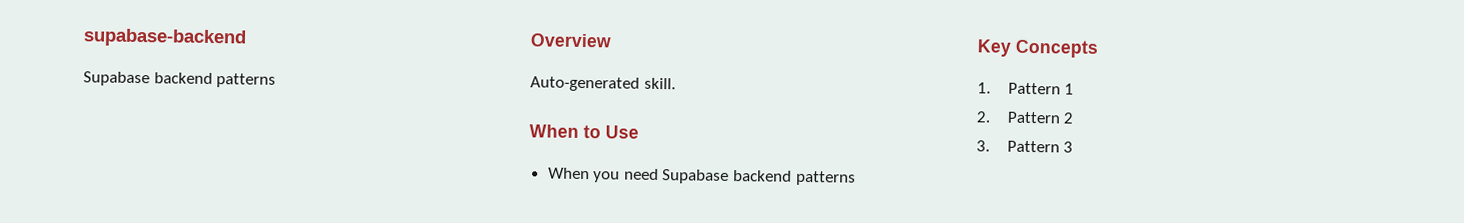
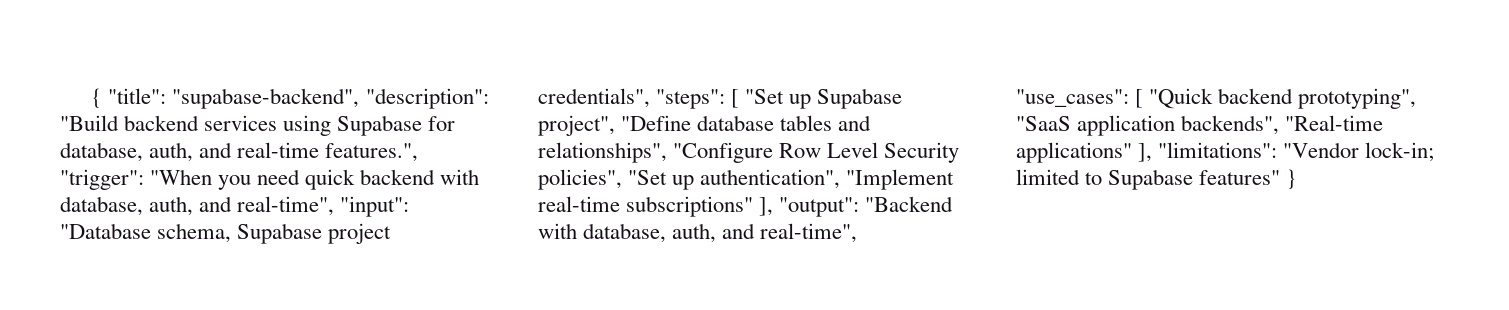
[83,28,247,48] [83,71,277,88] [530,33,612,48] [530,76,676,92] [529,124,639,139] [547,167,856,186] [977,39,1098,58] [977,82,1075,95] [976,111,1075,124] [976,140,1074,153] supabase-backend // Supabase backend patterns // Overview // Auto-generated skill. // When to Use // When you need Supabase backend patterns // Key Concepts // 1. Pattern 1 // 2. Pattern 2 // 3. Pattern 3 -> [91,88,489,109] [60,115,456,136] [60,142,419,162] [60,169,480,190] [60,196,410,217] [60,223,392,244] [538,88,903,109] [538,115,872,136] [538,142,960,163] [538,169,955,190] [538,196,954,217] [538,223,858,243] [1016,88,1417,109] [1016,115,1384,136] [1016,142,1435,163] [1016,169,1298,190] { "title": "supabase-backend", "description": "Build backend services using Supabase for database, auth, and real-time features.", "trigger": "When you need quick backend with database, auth, and real-time", "input": "Database schema, Supabase project credentials", "steps": [ "Set up Supabase project", "Define database tables and relationships", "Configure Row Level Security policies", "Set up authentication", "Implement real-time subscriptions" ], "output": "Backend with database, auth, and real-time", "use_cases": [ "Quick backend prototyping", "SaaS application backends", "Real-time applications" ], "limitations": "Vendor lock-in; limited to Supabase features" }

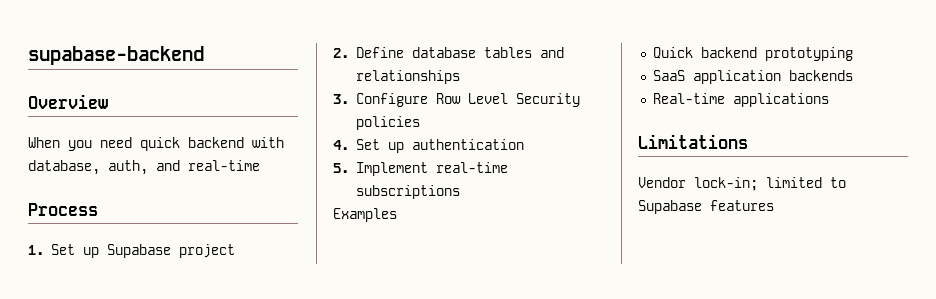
[91,88,489,109] [60,115,456,136] [60,142,419,162] [60,169,213,190] { "title": "supabase-backend", "description": "Build backend services using Supabase for database, auth, and real-time features.", "trigger": "When -> [28,46,204,65] [28,94,108,109] [28,137,60,148] supabase-backend // Overview // When
[237,196,410,217] [60,223,392,244] [538,88,903,109] [538,115,872,136] [538,142,960,163] [538,169,955,190] [538,196,954,217] [538,223,858,243] [1016,88,1417,109] [1016,115,1384,136] [1016,142,1360,163] real-time", "input": "Database schema, Supabase project credentials", "steps": [ "Set up Supabase project", "Define database tables and relationships", "Configure Row Level Security policies", "Set up authentication", "Implement real-time subscriptions" ], "output": "Backend with database, auth, and real-time", "use_cases": [ "Quick backend prototyping", "SaaS application backends", "Real-time applications" ], "limitations": "Vendor -> [188,160,260,171] [28,203,98,216] [28,244,235,258] [333,47,564,58] [355,70,460,84] [333,93,580,107] [355,116,420,130] [333,139,524,153] [333,162,508,176] [355,185,460,199] [333,208,397,222] [652,47,853,61] [652,70,853,84] [652,93,829,107] [638,134,748,149] [638,177,686,188] real-time // Process // 1. Set up Supabase project // 2. Define database tables and relationships // 3. Configure Row Level Security policies // 4. Set up authentication // 5. Implement real-time subscriptions // Examples // Quick backend prototyping // SaaS application backends // Real-time applications // Limitations // Vendor
[1199,169,1298,189] features" } -> [710,200,774,211] features

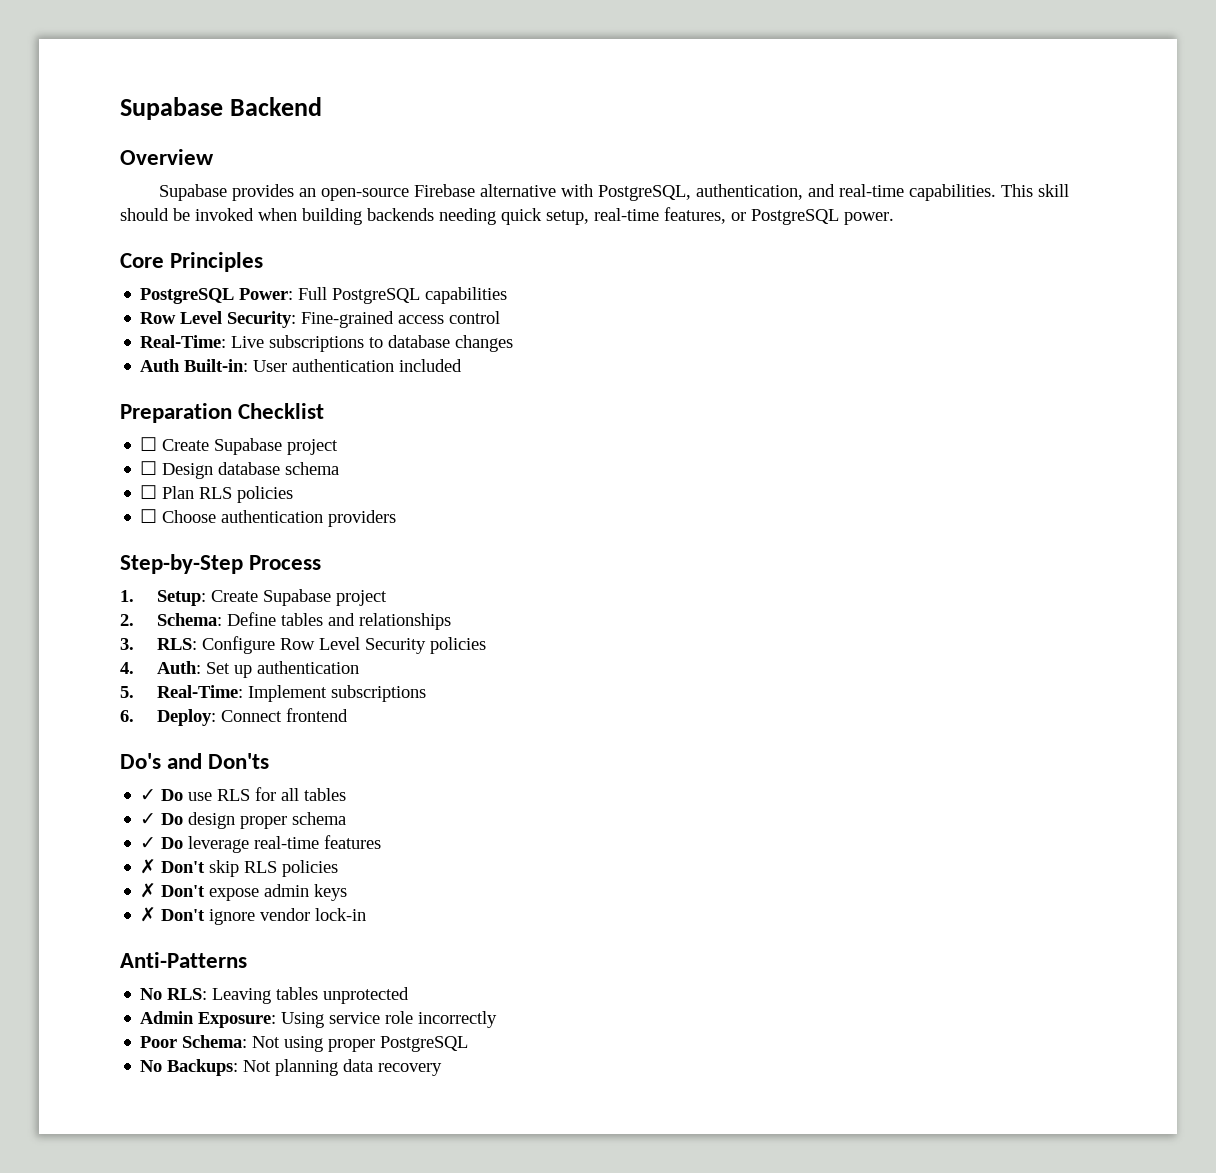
[28,46,204,65] supabase-backend -> [120,97,323,120] Supabase Backend
[28,137,284,151] [28,160,260,175] When you need quick backend with database, auth, and real-time // -> [158,184,1069,201] [120,207,894,225] [120,252,264,272] [140,287,508,304] [140,311,501,328] [140,335,514,352] [140,359,463,372] [120,403,325,423] [140,437,339,455] [140,461,340,479] [140,485,294,503] [140,509,397,527] [120,554,243,574] Supabase provides an open-source Firebase alternative with PostgreSQL, authentication, and real-time capabilities. This skill should be invoked when building backends needing quick setup, real-time features, or PostgreSQL power. // Core Principles // PostgreSQL Power: Full PostgreSQL capabilities // Row Level Security: Fine-grained access control // Real-Time: Live subscriptions to database changes // Auth Built-in: User authentication included // Preparation Checklist // ☐ Create Supabase project // ☐ Design database schema // ☐ Plan RLS policies // ☐ Choose authentication providers // Step-by-Step
[50,244,99,258] Set up -> [156,590,258,606] Setup: Create
[355,47,476,58] Define database -> [156,612,276,626] Schema: Define
(349, 99) none -> [156,638,197,650] RLS:
(349, 145) none -> [156,661,201,674] Auth:
[355,162,508,176] Implement real-time -> [156,685,327,702] Real-Time: Implement
[333,208,397,222] [652,47,853,61] [652,70,853,84] [652,93,829,107] [638,134,748,149] [638,177,846,191] [638,200,774,214] Examples // Quick backend prototyping // SaaS application backends // Real-time applications // Limitations // Vendor lock-in; limited to Supabase features -> [120,708,348,726] [120,753,270,769] [140,787,347,801] [140,812,347,829] [140,835,382,853] [140,859,339,877] [140,883,348,901] [140,907,367,925] [120,952,247,968] [140,987,410,1004] [140,1011,498,1028] [140,1035,469,1052] [140,1059,443,1076] 6. Deploy: Connect frontend // Do's and Don'ts // ✓ Do use RLS for all tables // ✓ Do design proper schema // ✓ Do leverage real-time features // ✗ Don't skip RLS policies // ✗ Don't expose admin keys // ✗ Don't ignore vendor lock-in // Anti-Patterns // No RLS: Leaving tables unprotected // Admin Exposure: Using service role incorrectly // Poor Schema: Not using proper PostgreSQL // No Backups: Not planning data recovery

